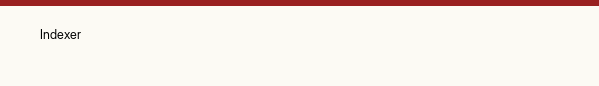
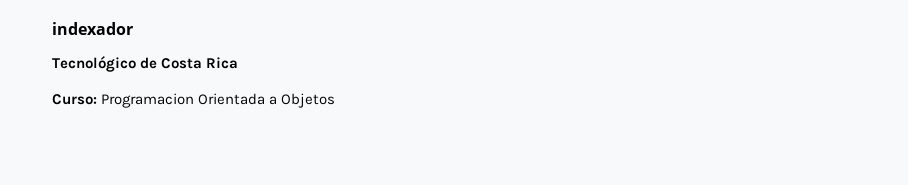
[40,29,81,39] Indexer -> [52,22,133,35] [52,56,239,72] [52,93,336,108] indexador // Tecnológico de Costa Rica // Curso: Programacion Orientada a Objetos

